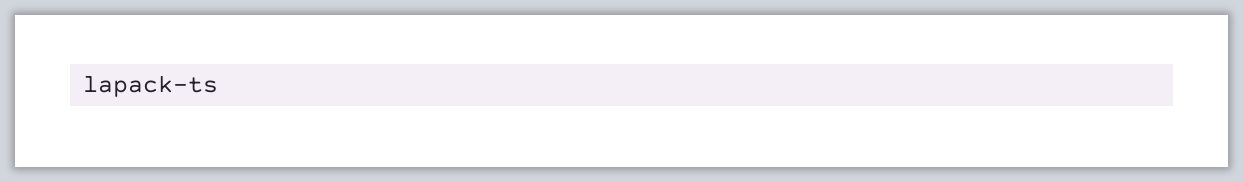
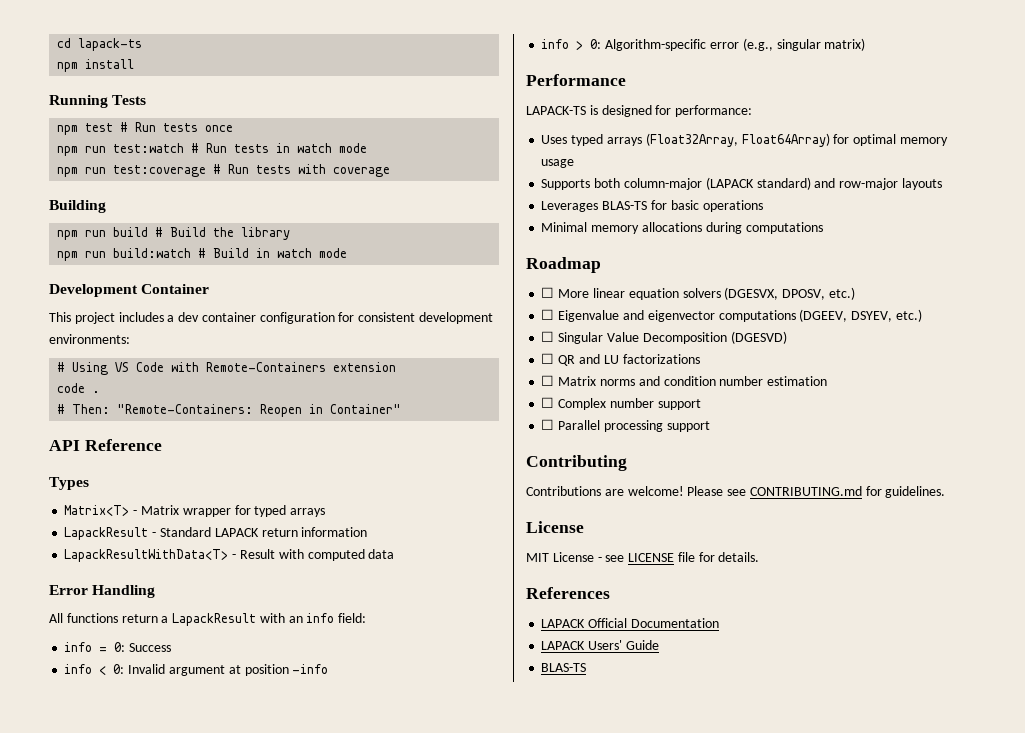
(82, 86) none -> [57,38,72,48] cd
(218, 86) none -> [57,59,135,72] [49,95,147,108] [57,122,234,135] [57,143,368,156] [57,164,391,177] [49,200,106,213] [57,227,291,240] [57,248,348,261] [49,284,210,297] [49,312,494,324] [49,334,130,344] [57,362,397,375] [57,383,101,393] [57,404,402,417] [49,439,162,451] [49,477,89,490] [64,505,326,517] [64,527,368,540] [64,549,395,562] [49,585,156,598] [49,613,367,626] [64,642,172,652] [64,664,329,676] [541,38,866,51] [526,74,626,86] [526,105,753,117] [541,133,948,147] [541,159,575,168] [541,177,942,190] [541,200,763,212] [541,222,823,234] [526,257,601,273] [541,287,855,300] [541,309,922,322] [541,331,787,344] [541,353,700,366] [541,375,828,386] [541,397,701,410] [541,419,710,432] [526,455,627,471] [526,486,946,498] [526,521,584,533] [526,552,760,562] [526,587,610,599] [541,618,719,628] [541,640,659,650] [541,663,587,672] // npm install // Running Tests // npm test # Run tests once // npm run test:watch # Run tests in watch mode // npm run test:coverage # Run tests with coverage // Building // npm run build # Build the library // npm run build:watch # Build in watch mode // Development Container // This project includes a dev container configuration for consistent development environments: // # Using VS Code with Remote-Containers extension // code . // # Then: "Remote-Containers: Reopen in Container" // API Reference // Types // Matrix<T> - Matrix wrapper for typed arrays // LapackResult - Standard LAPACK return information // LapackResultWithData<T> - Result with computed data // Error Handling // All functions return a LapackResult with an info field: // info = 0: Success // info < 0: Invalid argument at position -info // info > 0: Algorithm-specific error (e.g., singular matrix) // Performance // LAPACK-TS is designed for performance: // Uses typed arrays (Float32Array, Float64Array) for optimal memory usage // Supports both column-major (LAPACK standard) and row-major layouts // Leverages BLAS-TS for basic operations // Minimal memory allocations during computations // Roadmap // ☐ More linear equation solvers (DGESVX, DPOSV, etc.) // ☐ Eigenvalue and eigenvector computations (DGEEV, DSYEV, etc.) // ☐ Singular Value Decomposition (DGESVD) // ☐ QR and LU factorizations // ☐ Matrix norms and condition number estimation // ☐ Complex number support // ☐ Parallel processing support // Contributing // Contributions are welcome! Please see CONTRIBUTING.md for guidelines. // License // MIT License - see LICENSE file for details. // References // LAPACK Official Documentation // LAPACK Users' Guide // BLAS-TS

